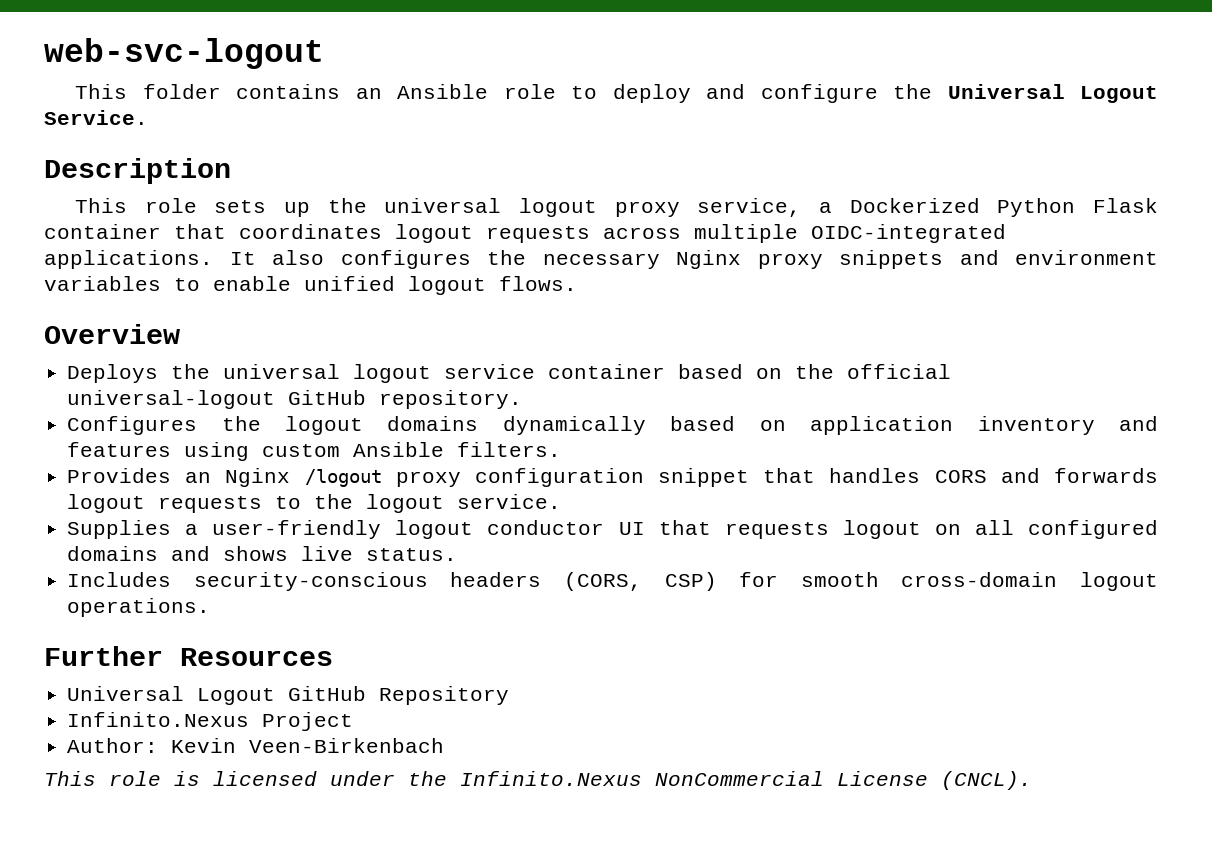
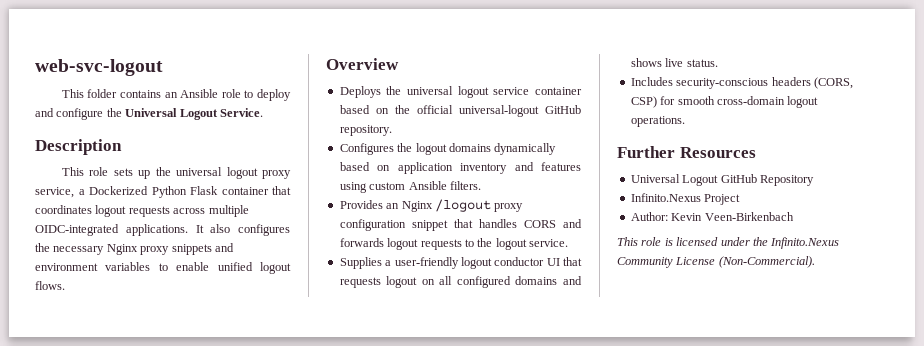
[655,771,1032,790] NonCommercial License (CNCL). -> [617,256,815,268] Community License (Non-Commercial).

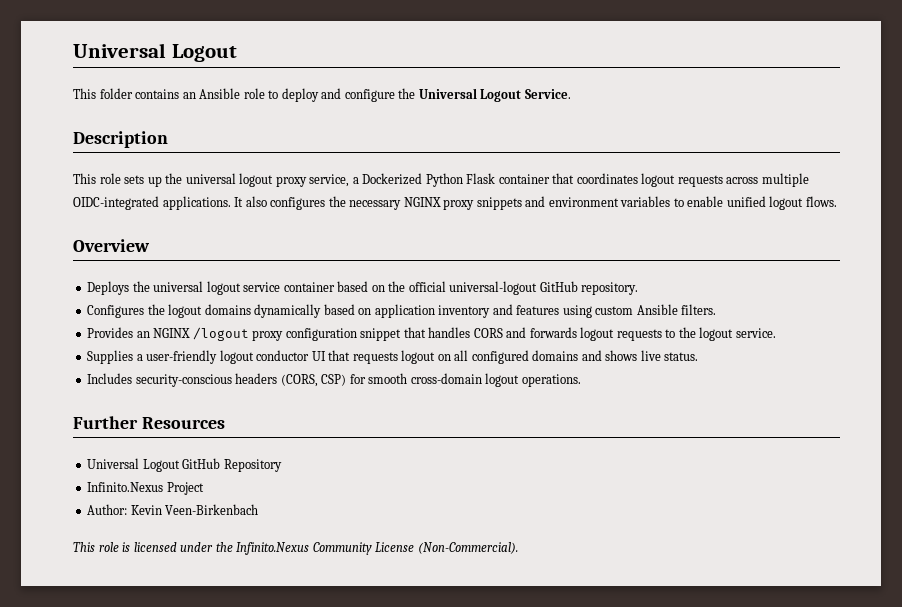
[35,59,163,76] web-svc-logout -> [73,43,237,62] Universal Logout
[106,244,138,255] Nginx -> [403,197,441,207] NGINX
[401,201,433,212] Nginx -> [153,328,191,338] NGINX

